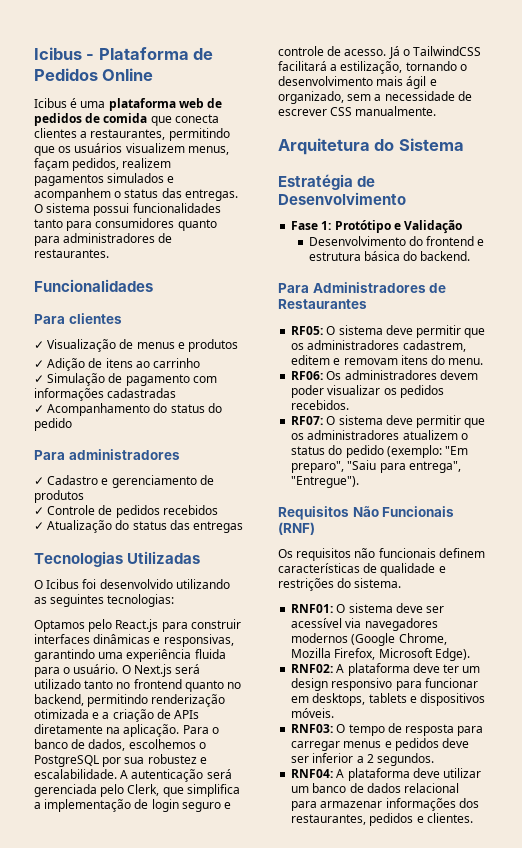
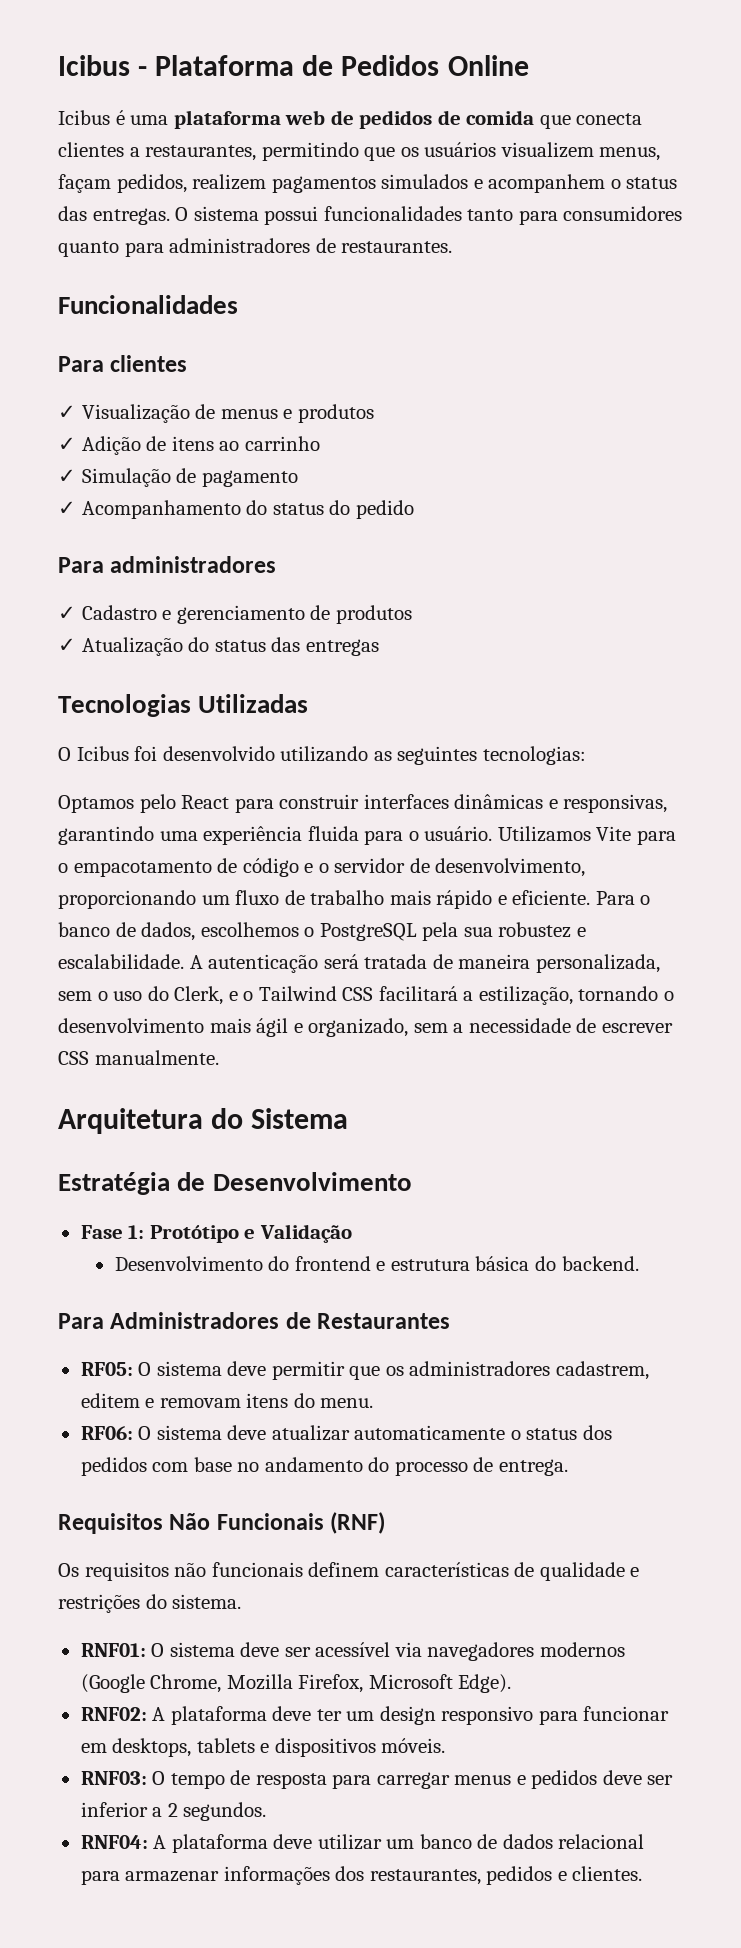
[192,376,217,383] [34,388,177,401] com informações cadastradas -> (298, 478) none
[34,505,218,518] // ✓ Controle de pedidos recebidos -> (412, 614) none
[115,619,159,632] React.js -> [181,795,230,809] React
[121,664,201,677] [34,679,242,692] [34,694,226,707] [34,709,200,722] [34,724,180,737] O Next.js será utilizado tanto no frontend quanto no backend, permitindo renderização otimizada e a criação de APIs diretamente na aplicação. -> [497,826,676,845] [58,858,586,877] [58,890,591,909] Utilizamos Vite para o empacotamento de código e o servidor de desenvolvimento, proporcionando um fluxo de trabalho mais rápido e eficiente.
[102,757,122,767] por -> [422,922,459,941] pela
[34,784,240,797] [34,799,232,812] [278,46,482,59] gerenciada pelo Clerk, que simplifica a implementação de login seguro e controle de acesso. Já o TailwindCSS -> [364,954,660,973] [58,986,374,1005] tratada de maneira personalizada, sem o uso do Clerk, e o Tailwind CSS
[326,370,478,380] [291,385,444,398] [291,400,350,410] [291,415,486,428] [291,430,468,440] [291,445,469,458] [291,460,461,473] [291,476,360,488] Os administradores devem poder visualizar os pedidos recebidos. // RF07: O sistema deve permitir que os administradores atualizem o status do pedido (exemplo: "Em preparo", "Saiu para entrega", "Entregue"). -> [138,1425,612,1441] [80,1457,568,1476] O sistema deve atualizar automaticamente o status dos pedidos com base no andamento do processo de entrega.

